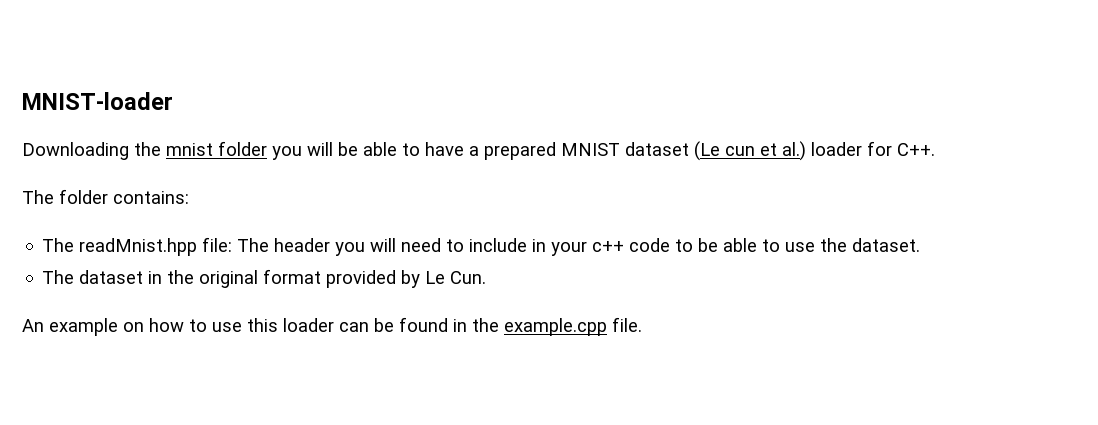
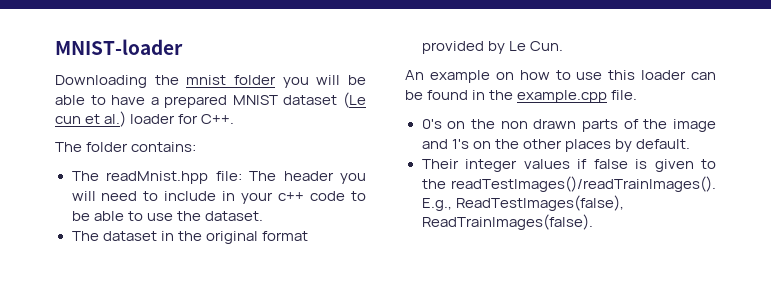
(642, 324) none -> [421,119,716,132] [421,139,690,152] [421,159,716,172] [421,176,716,192] [421,195,624,211] [421,214,593,230] // 0's on the non drawn parts of the image and 1's on the other places by default. // Their integer values if false is given to the readTestImages()/readTrainImages(). E.g., ReadTestImages(false), ReadTrainImages(false).

